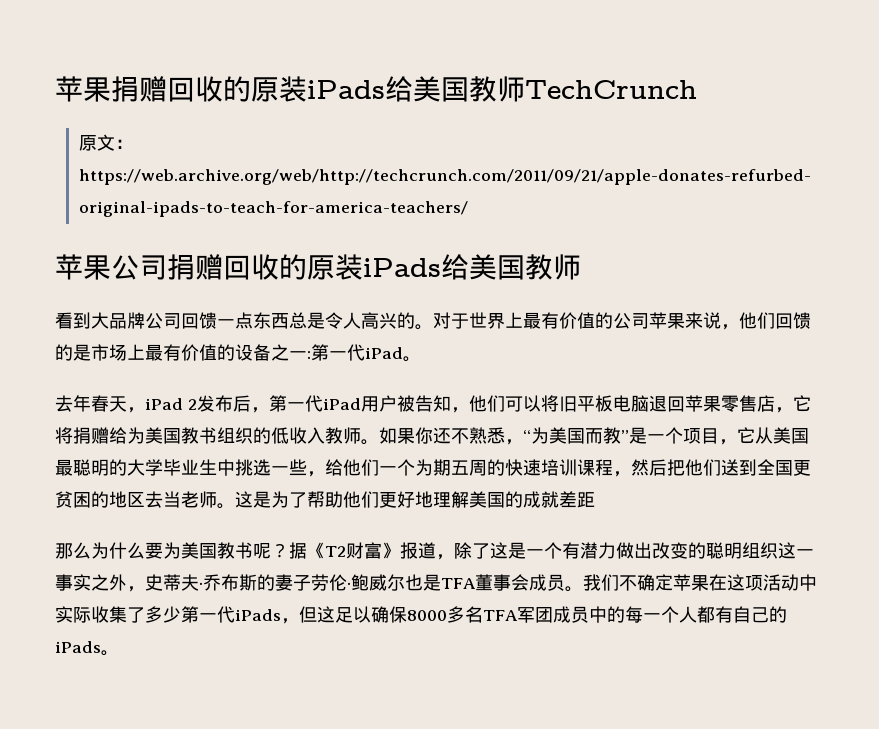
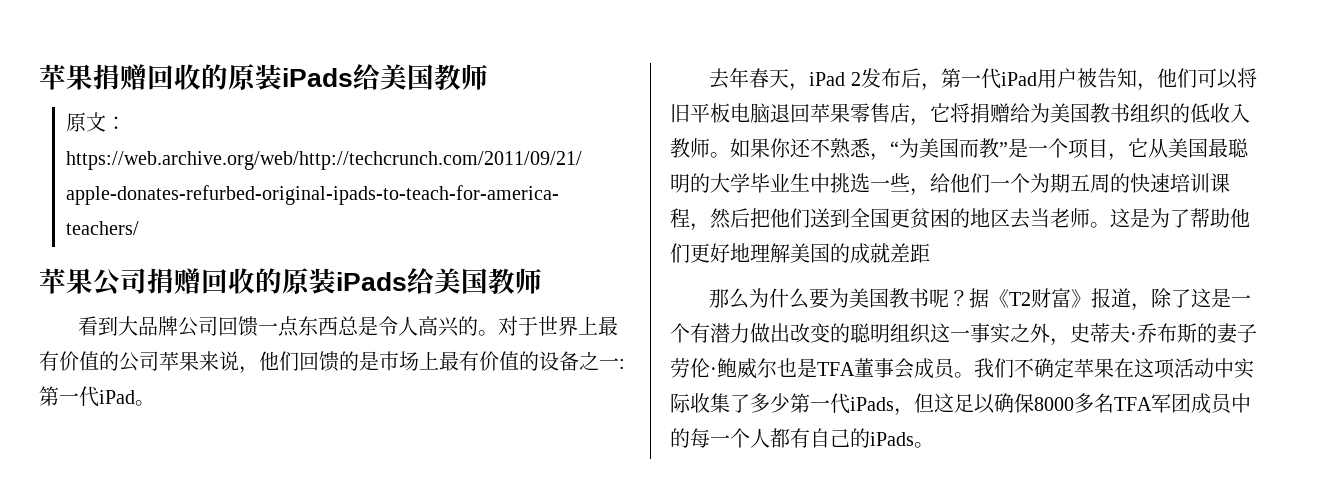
[525,80,697,99] TechCrunch -> (488, 77) none

